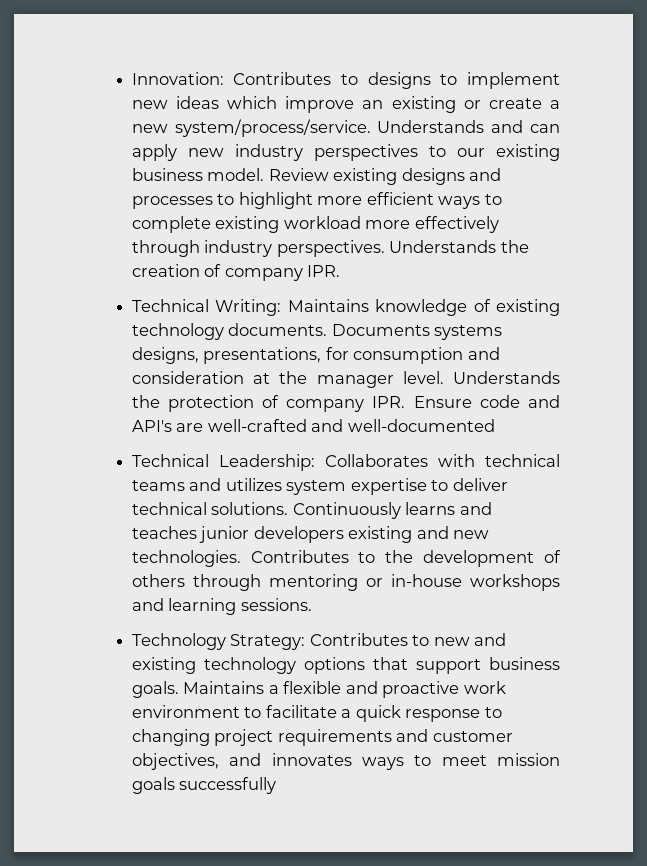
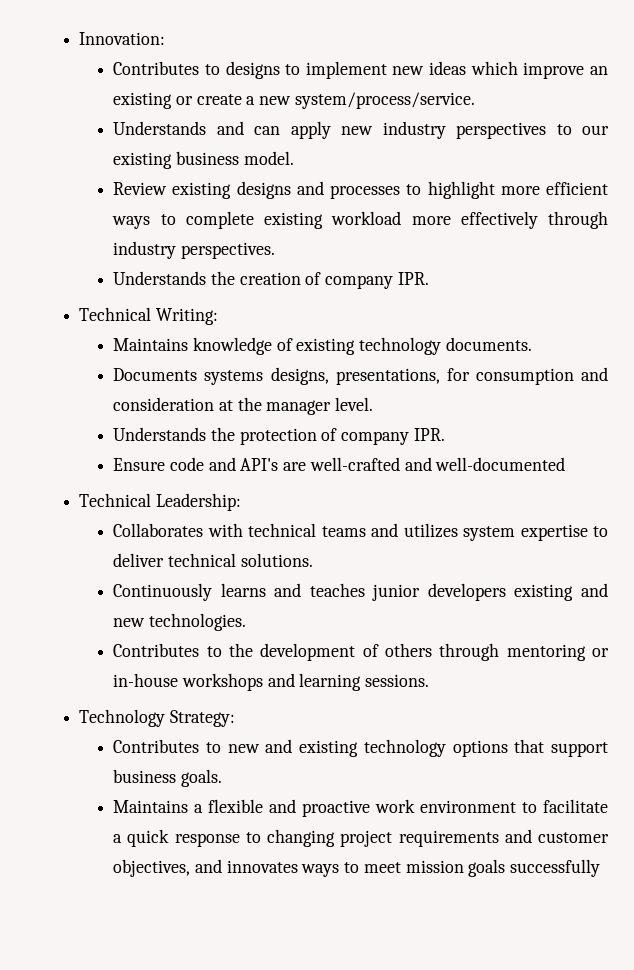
(224, 78) none -> (166, 38) //
(371, 128) none -> (475, 100) //
(265, 174) none -> (294, 158) //
(385, 248) none -> (275, 250) //
(282, 307) none -> (218, 316) //
(328, 329) none -> (532, 344) //
(444, 377) none -> (374, 404) //
(406, 402) none -> (445, 434) //
(315, 462) none -> (241, 502) //
(289, 508) none -> (313, 560) //
(241, 558) none -> (246, 622) //
(306, 642) none -> (235, 718) //
(179, 689) none -> (222, 778) //

